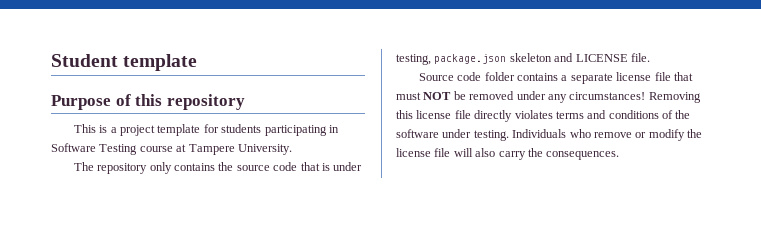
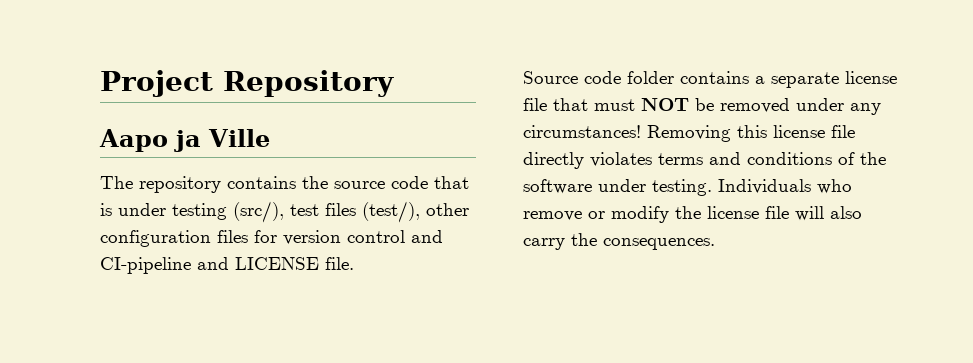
[51,54,198,71] [51,94,245,110] [73,124,339,136] [51,143,292,155] Student template // Purpose of this repository // This is a project template for students participating in Software Testing course at Tampere University. -> [100,70,394,97] [99,129,270,152] Project Repository // Aapo ja Ville
[149,162,172,174] only -> (221, 184) none
[396,53,552,65] testing, package.json skeleton -> [172,201,469,223] [100,230,443,247] [100,257,191,274] testing (src/), test files (test/), other configuration files for version control and CI-pipeline

